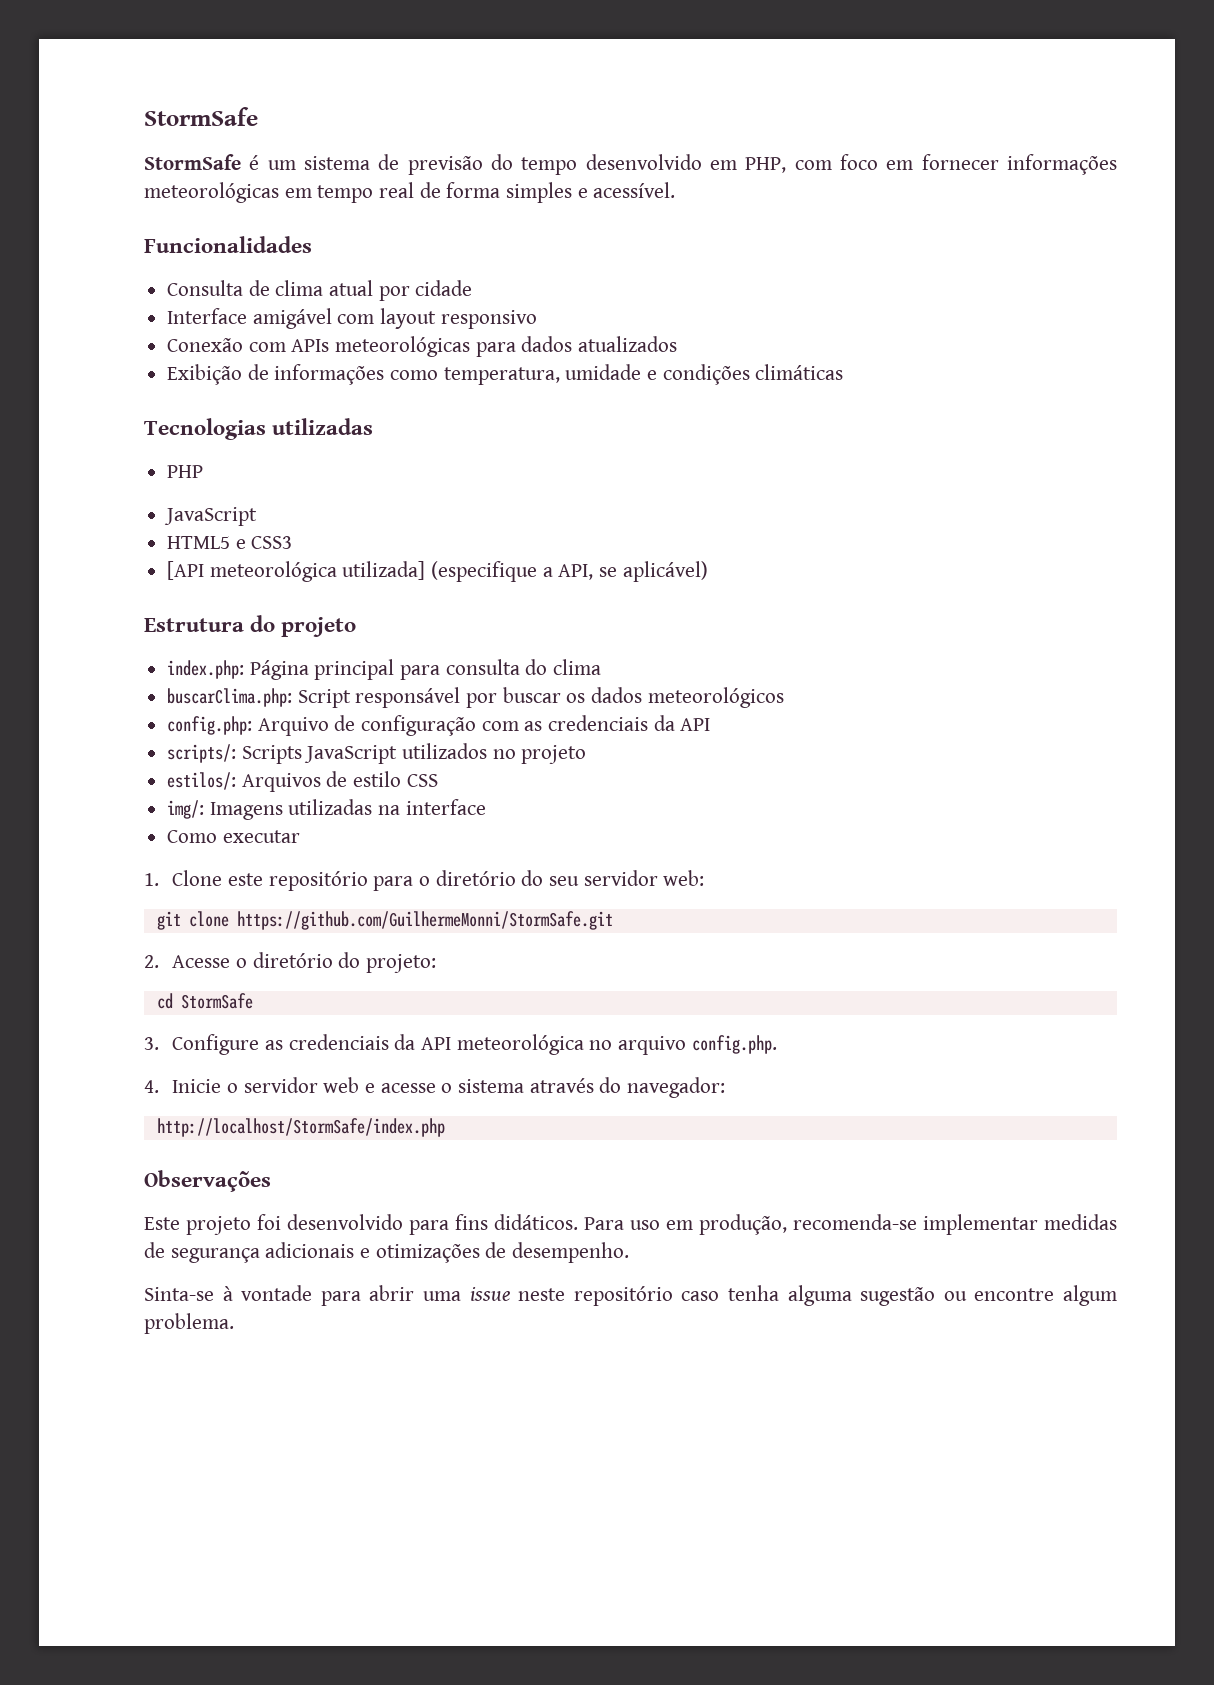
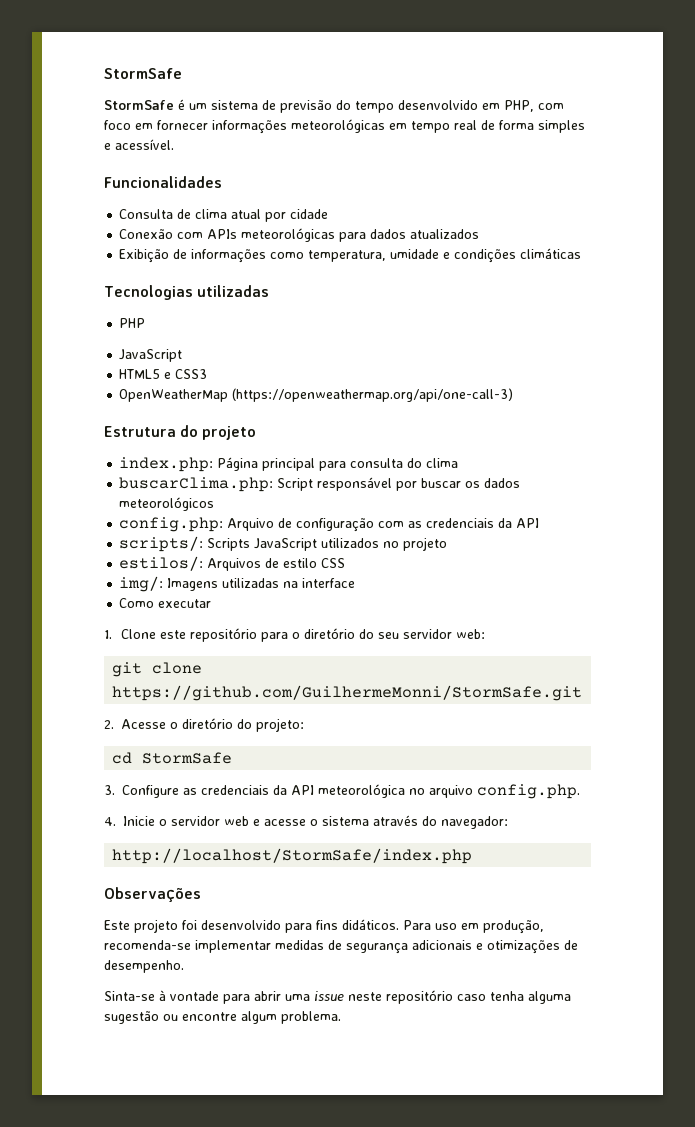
[167,308,537,329] // Interface amigável com layout responsivo -> (329, 214) none
[167,561,708,582] [API meteorológica utilizada] (especifique a API, se aplicável) -> [119,388,514,402] OpenWeatherMap (https://openweathermap.org/api/one-call-3)

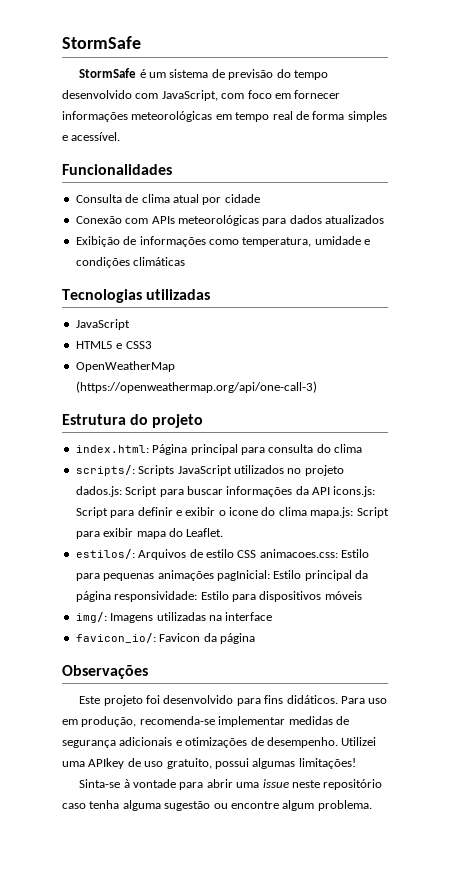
[482,100,534,112] em PHP, -> [135,90,218,101] com JavaScript,
[119,318,146,328] // PHP -> (211, 294) none
[119,457,214,472] index.php: -> [75,445,149,453] index.html:
[119,477,521,492] [119,497,215,511] [119,517,540,532] // buscarClima.php: Script responsável por buscar os dados meteorológicos // config.php: Arquivo de configuração com as credenciais da API -> (362, 448) none
(448, 544) none -> [75,486,376,497] [75,507,389,518] [75,528,224,539] dados.js: Script para buscar informações da API icons.js: Script para definir e exibir o icone do clima mapa.js: Script para exibir mapa do Leaflet.
(346, 563) none -> [259,549,369,558] [75,570,368,581] [75,591,362,602] animacoes.css: Estilo para pequenas animações pagInicial: Estilo principal da página responsividade: Estilo para dispositivos móveis
[119,598,212,608] [104,628,486,642] [112,662,203,677] [112,685,583,701] [104,718,305,732] [112,752,233,764] [104,784,580,799] [104,815,508,829] [112,848,473,864] Como executar // 1. Clone este repositório para o diretório do seu servidor web: // git clone https://github.com/GuilhermeMonni/StormSafe.git // 2. Acesse o diretório do projeto: // cd StormSafe // 3. Configure as credenciais da API meteorológica no arquivo config.php. // 4. Inicie o servidor web e acesse o sistema através do navegador: // http://localhost/StormSafe/index.php -> [75,633,255,644] favicon_io/: Favicon da página
(184, 966) none -> [341,737,377,746] [62,758,356,769] Utilizei uma APIkey de uso gratuito, possui algumas limitações!

